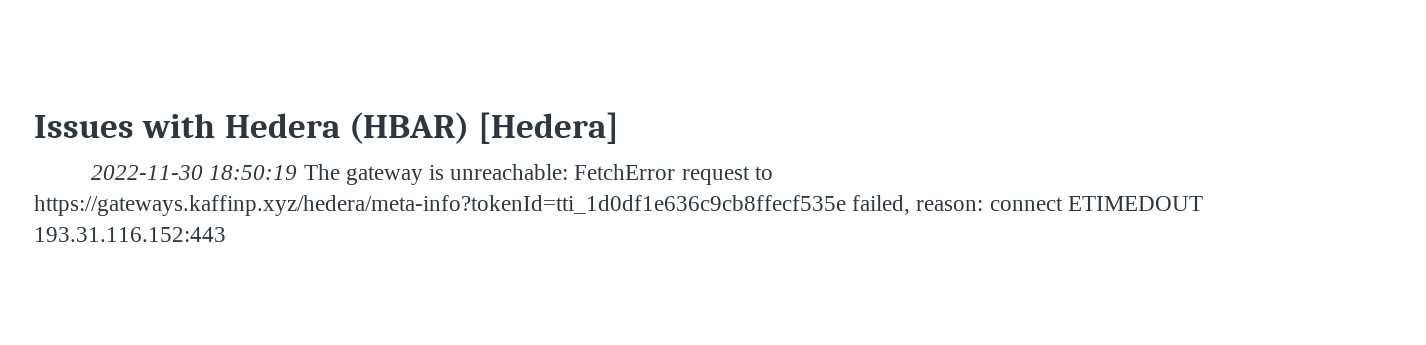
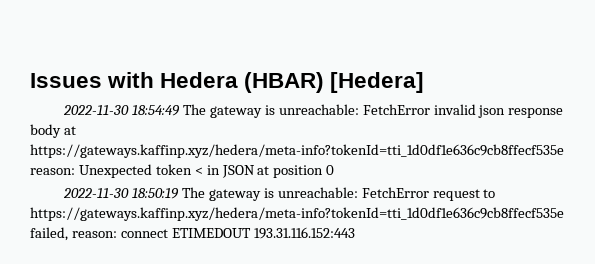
(620, 128) none -> [63,104,564,118] [30,124,76,138] [30,144,564,158] [30,164,335,178] // 2022-11-30 18:54:49 The gateway is unreachable: FetchError invalid json response body at https://gateways.kaffinp.xyz/hedera/meta-info?tokenId=tti_1d0df1e636c9cb8ffecf535e reason: Unexpected token < in JSON at position 0

